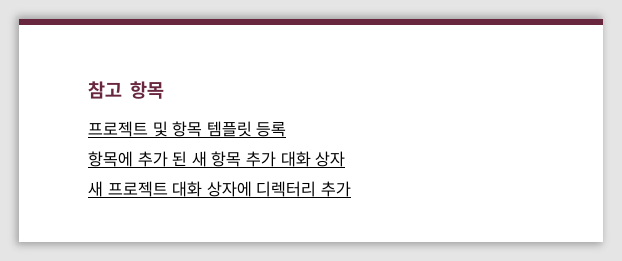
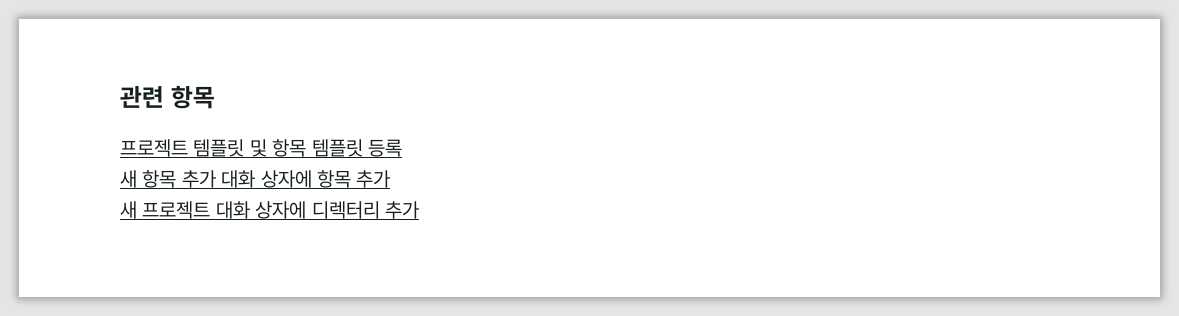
[88,81,122,99] 참고 -> [120,86,164,108] 관련
(148, 129) none -> [193,139,245,157] 템플릿
[88,151,188,167] 항목에 추가 된 -> (402, 148) none
[315,151,346,167] 상자 -> [260,170,391,188] 상자에 항목 추가

